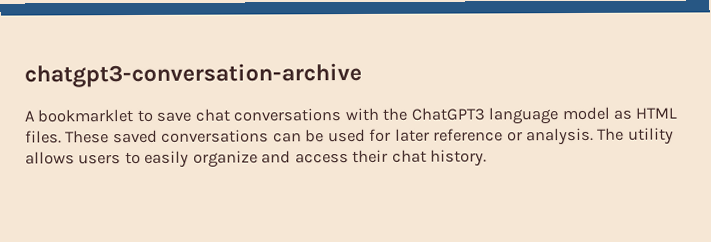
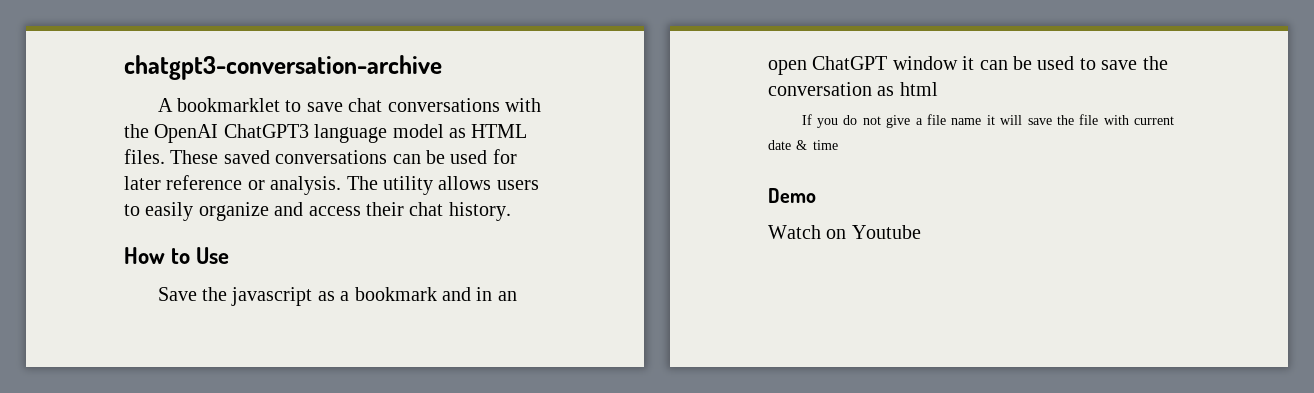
(408, 114) none -> [154,124,219,143] OpenAI
(488, 158) none -> [124,247,230,264] [157,287,517,306] [768,56,1168,75] [768,82,938,96] [801,114,1175,128] [768,140,838,150] [768,188,816,203] [768,225,921,239] // How to Use // Save the javascript as a bookmark and in an open ChatGPT window it can be used to save the conversation as html // If you do not give a file name it will save the file with current date & time // Demo // Watch on Youtube

